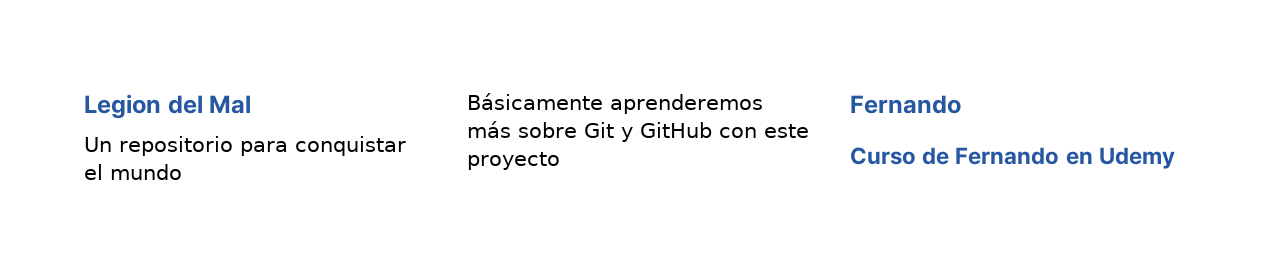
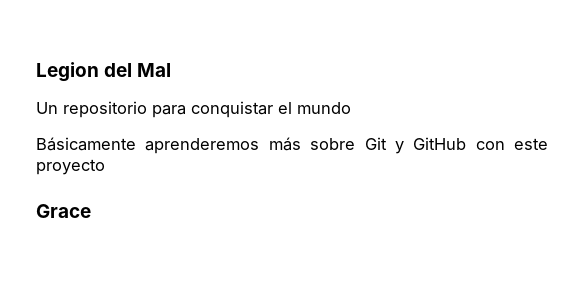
[850,95,961,114] [850,147,1175,169] Fernando // Curso de Fernando en Udemy -> [36,204,91,218] Grace

